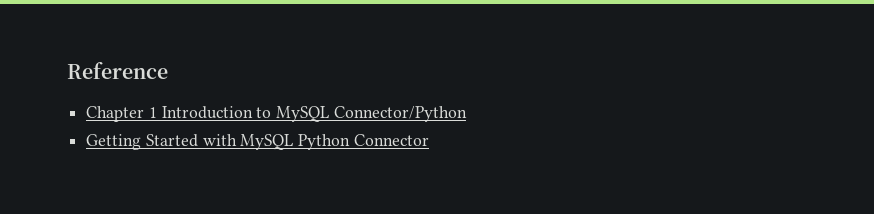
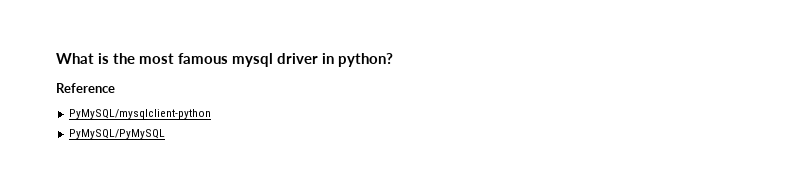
[67,62,168,79] [86,106,467,122] [86,134,429,150] Reference // Chapter 1 Introduction to MySQL Connector/Python // Getting Started with MySQL Python Connector -> [56,53,393,67] [56,83,115,93] [68,109,211,119] [68,129,165,139] What is the most famous mysql driver in python? // Reference // PyMySQL/mysqlclient-python // PyMySQL/PyMySQL

